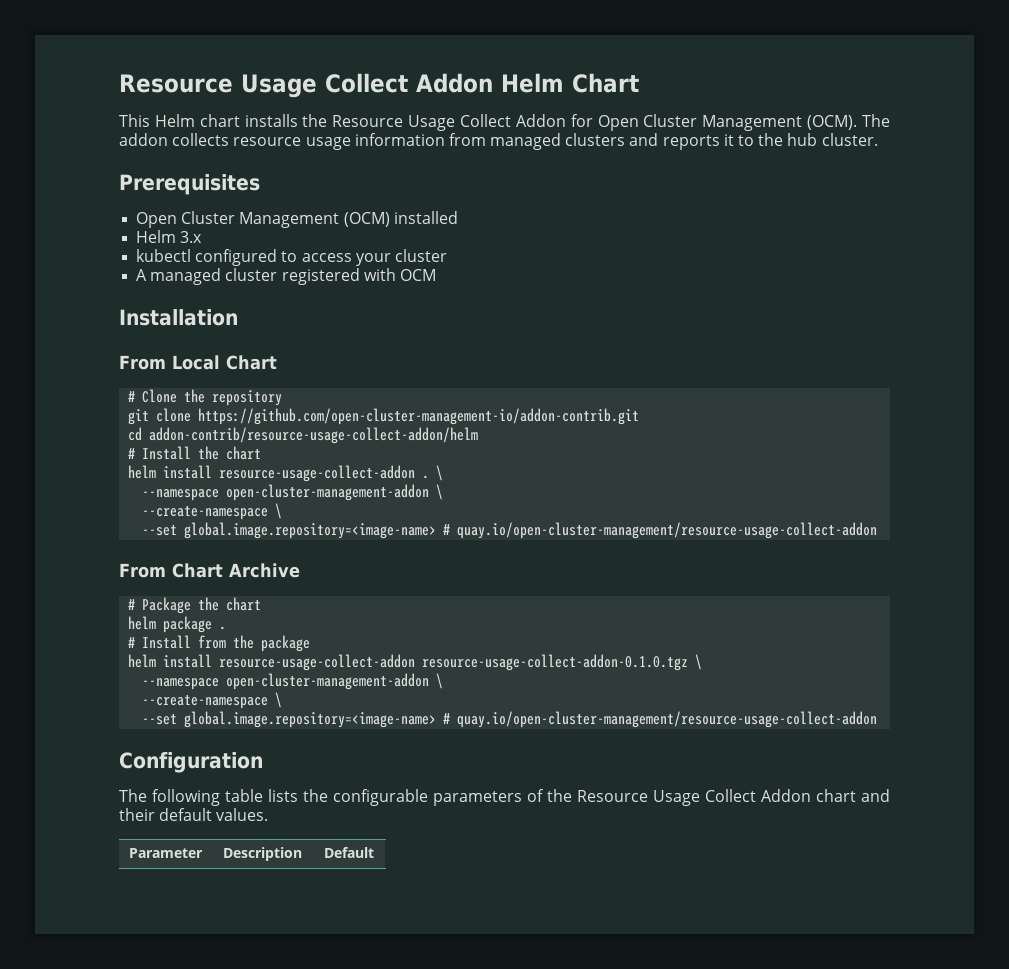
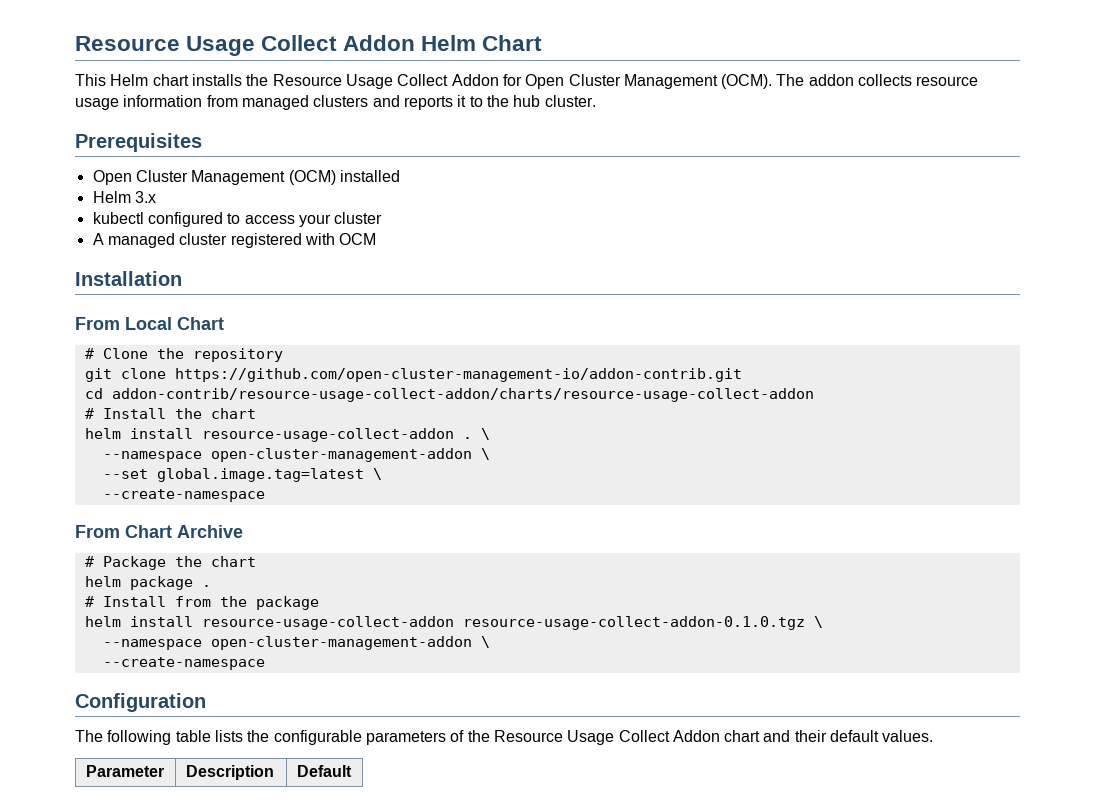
[149,427,479,444] addon-contrib/resource-usage-collect-addon/helm -> [111,388,814,402] addon-contrib/resource-usage-collect-addon/charts/resource-usage-collect-addon
[142,503,283,520] [142,522,878,539] --create-namespace \ // --set global.image.repository=<image-name> # quay.io/open-cluster-management/resource-usage-collect-addon -> [102,468,382,482] [102,489,265,502] --set global.image.tag=latest \ // --create-namespace
[275,692,283,708] [142,711,878,728] \ // --set global.image.repository=<image-name> # quay.io/open-cluster-management/resource-usage-collect-addon -> (265, 663) none

